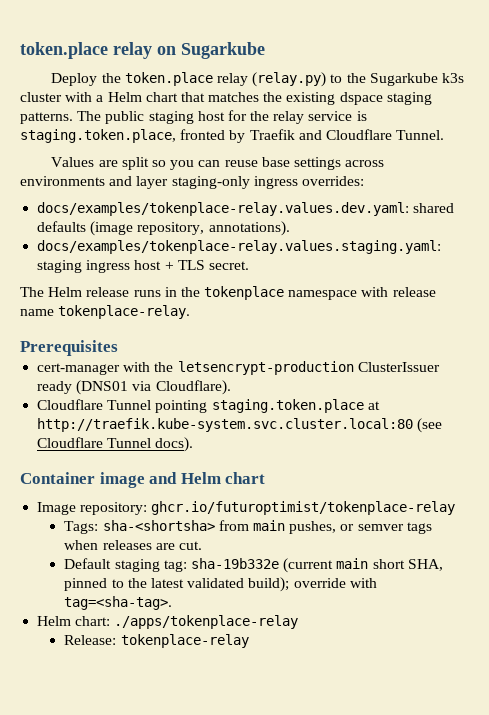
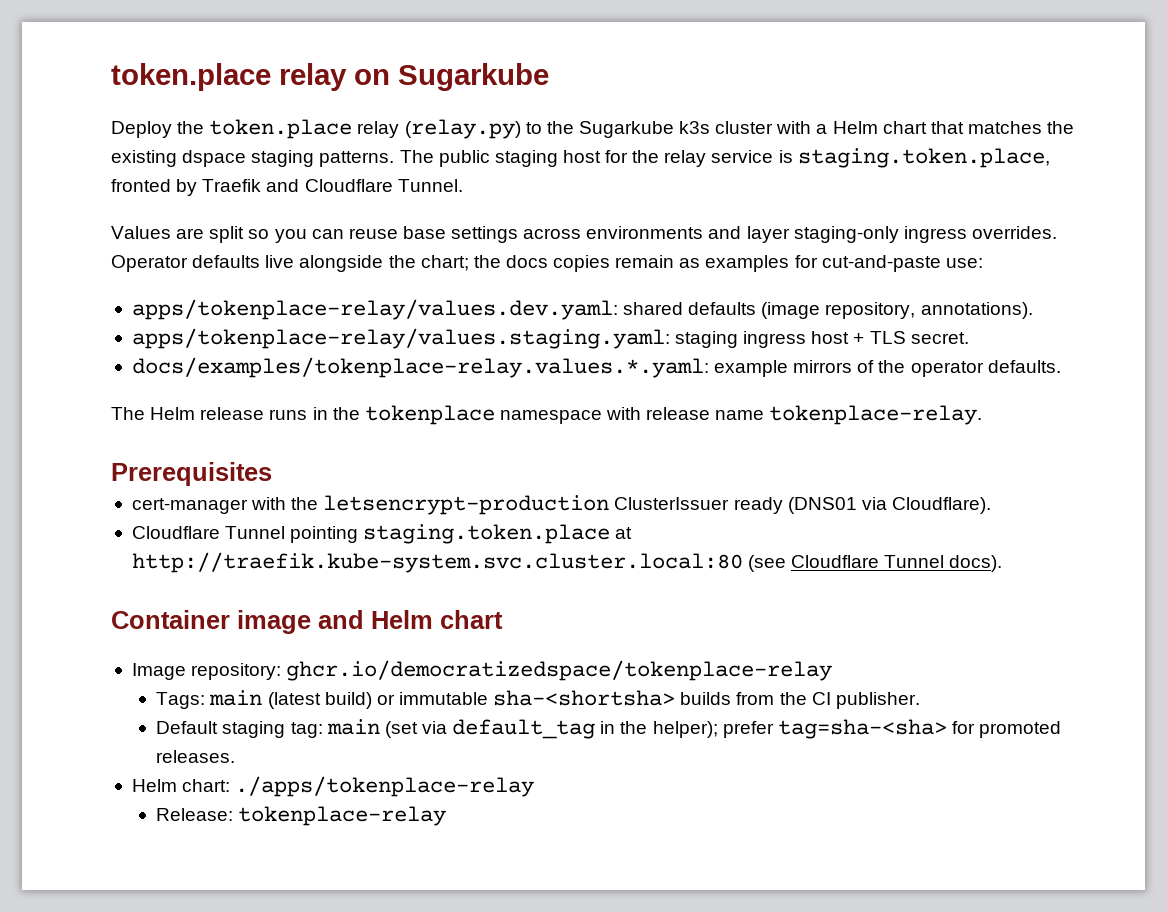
[301,176,364,186] [37,202,410,216] overrides: // docs/examples/tokenplace-relay.values.dev.yaml: -> [971,226,1057,239] [111,255,983,272] [131,299,618,320] overrides. Operator defaults live alongside the chart; the docs copies remain as examples for cut-and-paste use: // apps/tokenplace-relay/values.dev.yaml:
[37,240,442,254] docs/examples/tokenplace-relay.values.staging.yaml: -> [131,328,670,349] apps/tokenplace-relay/values.staging.yaml:
(249, 265) none -> [131,357,1061,378] // docs/examples/tokenplace-relay.values.*.yaml: example mirrors of the operator defaults.
[151,501,456,515] ghcr.io/futuroptimist/tokenplace-relay -> [286,660,833,681] ghcr.io/democratizedspace/tokenplace-relay
[102,520,432,534] [64,540,202,550] [64,558,443,573] [64,577,377,592] [64,596,173,610] sha-<shortsha> from main pushes, or semver tags when releases are cut. // Default staging tag: sha-19b332e (current main short SHA, pinned to the latest validated build); override with tag=<sha-tag>. -> [209,690,920,709] [156,719,1062,739] [156,750,236,763] main (latest build) or immutable sha-<shortsha> builds from the CI publisher. // Default staging tag: main (set via default_tag in the helper); prefer tag=sha-<sha> for promoted releases.

